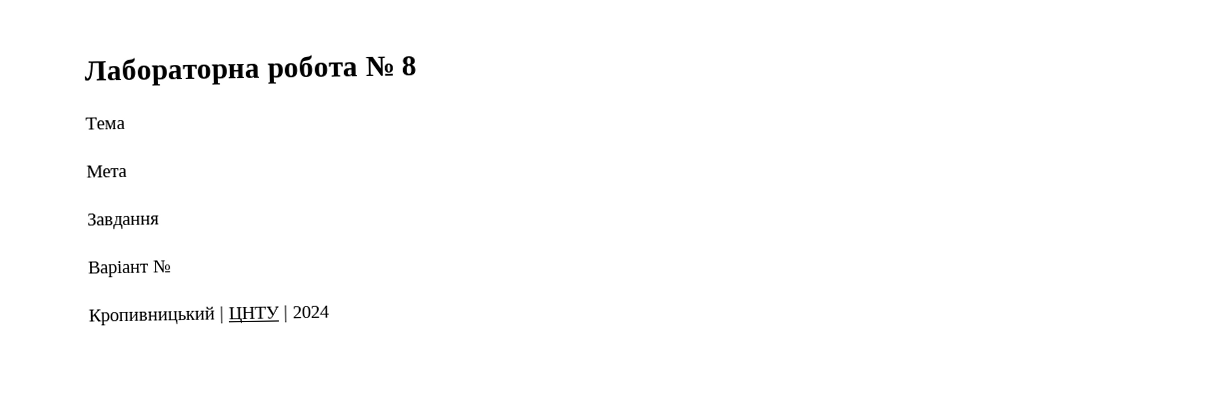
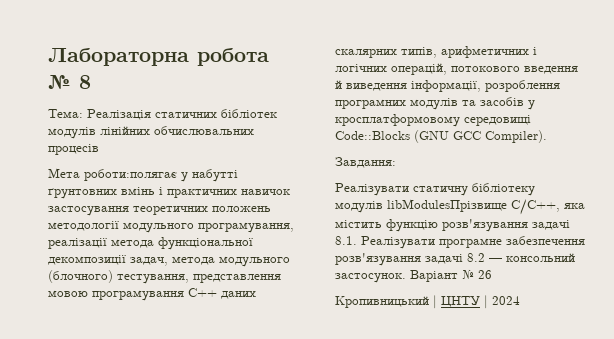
[85,116,125,130] [86,164,127,178] [87,212,160,230] Тема // Мета // Завдання // -> [48,109,277,120] [48,126,254,139] [48,144,99,155] [48,168,238,182] [48,187,290,199] [48,206,271,216] [48,221,294,233] [48,237,253,250] [48,255,290,267] [48,270,281,284] [48,288,256,301] [335,46,537,58] [335,63,578,75] [335,80,560,92] [335,97,535,110] [335,114,531,127] [335,130,547,143] [335,157,396,168] [335,183,535,196] [335,199,585,215] [335,219,570,232] [335,236,585,249] [335,253,575,266] [335,273,406,283] Тема: Реалізація статичних бібліотек модулів лінійних обчислювальних процесів // Мета роботи:полягає у набутті ґрунтовних вмінь і практичних навичок застосування теоретичних положень методології модульного програмування, реалізації метода функціональної декомпозиції задач, метода модульного (блочного) тестування, представлення мовою програмування С++ даних скалярних типів, арифметичних і логічних операцій, потокового введення й виведення інформації, розроблення програмних модулів та засобів у кросплатформовому середовищі Code::Blocks (GNU GCC Compiler). // Завдання: // Реалізувати статичну бібліотеку модулів libModulesПрізвище C/C++, яка містить функцію розв'язування задачі 8.1. Реалізувати програмне забезпечення розв'язування задачі 8.2 — консольний застосунок.
(172, 266) none -> [478,270,492,279] 26

